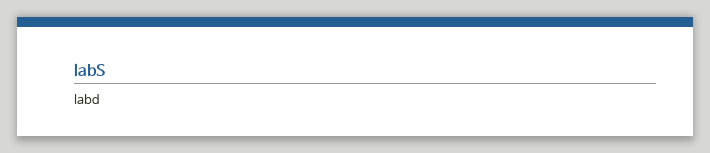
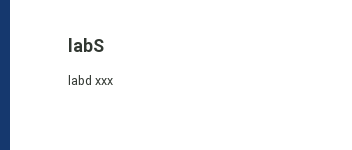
(100, 99) none -> [95,78,114,85] xxx

